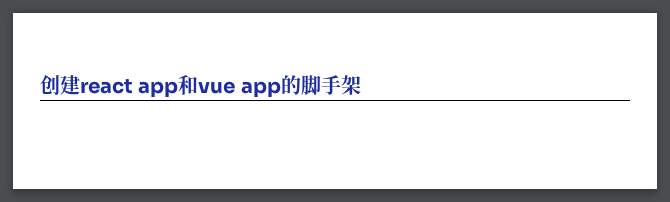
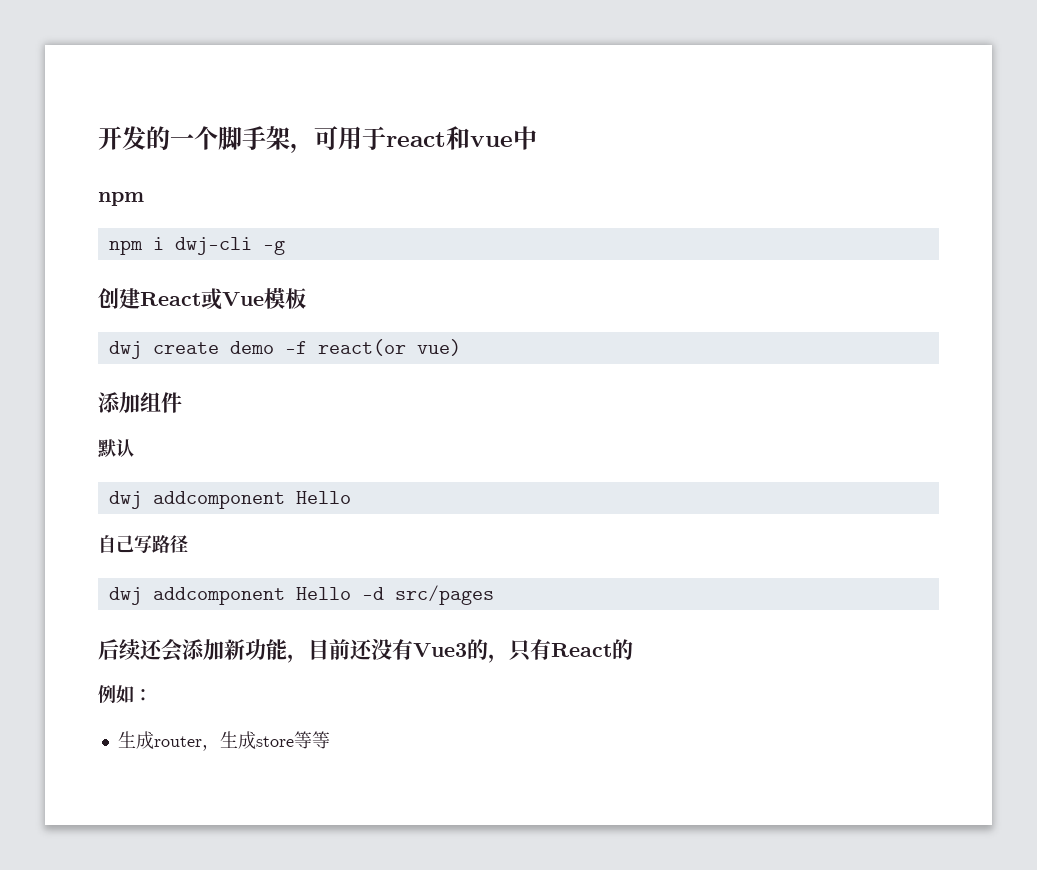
[40,75,361,98] 创建react app和vue app的脚手架 -> [98,126,537,153] [98,192,144,206] [108,237,285,255] [98,288,306,310] [108,339,461,359] [98,392,182,413] [98,439,134,458] [108,491,351,509] [98,535,188,553] [108,585,494,605] [98,638,633,663] [98,685,152,703] [117,731,330,751] 开发的一个脚手架，可用于react和vue中 // npm // npm i dwj-cli -g // 创建React或Vue模板 // dwj create demo -f react(or vue) // 添加组件 // 默认 // dwj addcomponent Hello // 自己写路径 // dwj addcomponent Hello -d src/pages // 后续还会添加新功能，目前还没有Vue3的，只有React的 // 例如： // 生成router，生成store等等

